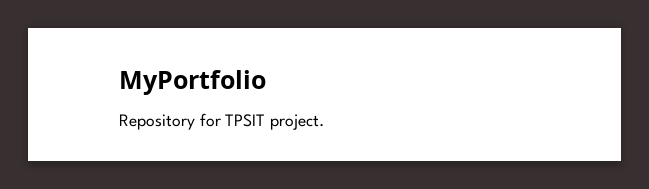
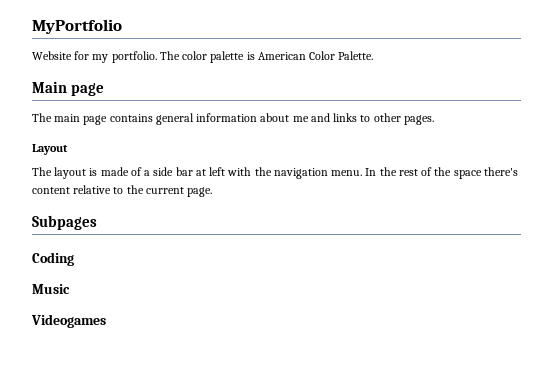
[119,113,325,130] Repository for TPSIT project. -> [32,51,374,63] [32,81,105,96] [32,113,434,125] [32,144,68,155] [32,167,518,179] [32,185,213,197] [32,215,97,230] [32,252,74,266] [32,284,70,294] [31,314,106,328] Website for my portfolio. The color palette is American Color Palette. // Main page // The main page contains general information about me and links to other pages. // Layout // The layout is made of a side bar at left with the navigation menu. In the rest of the space there's content relative to the current page. // Subpages // Coding // Music // Videogames

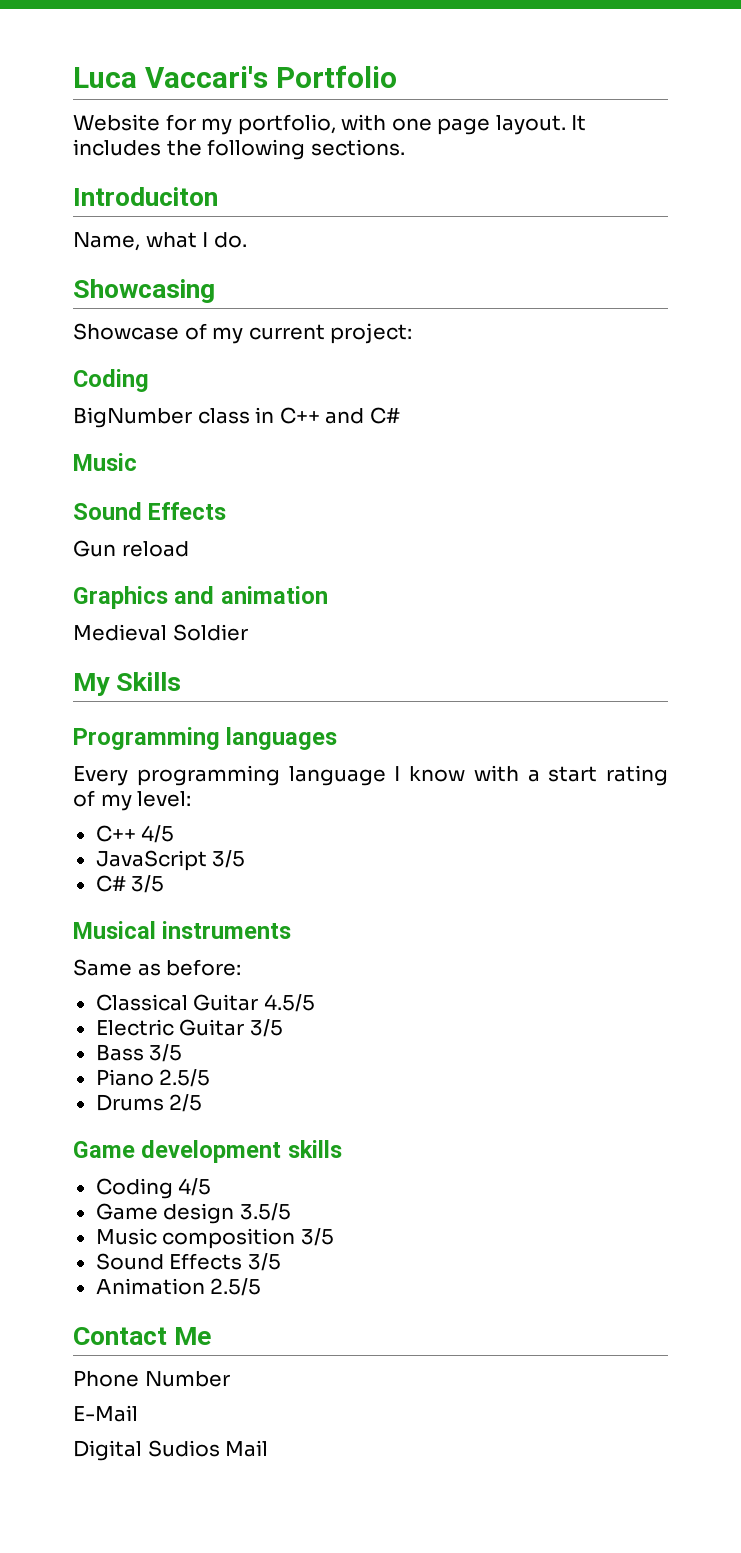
[32,19,122,34] MyPortfolio -> [73,65,397,88] Luca Vaccari's Portfolio
[111,51,374,63] [32,81,105,96] [32,113,434,125] [32,144,68,155] [32,167,518,179] [32,185,213,197] [32,215,97,230] [32,252,74,266] [32,284,70,294] [31,314,106,328] portfolio. The color palette is American Color Palette. // Main page // The main page contains general information about me and links to other pages. // Layout // The layout is made of a side bar at left with the navigation menu. In the rest of the space there's content relative to the current page. // Subpages // Coding // Music // Videogames -> [237,114,587,135] [73,139,405,160] [73,187,218,206] [73,232,247,251] [73,279,215,303] [73,323,413,344] [73,369,149,392] [73,407,400,428] [73,453,137,471] [73,502,227,520] [73,540,189,557] [73,586,328,609] [73,624,248,641] [73,672,182,696] [73,727,338,750] [73,765,668,786] [73,790,192,811] [95,825,175,843] [95,850,246,871] [95,875,165,893] [73,921,292,939] [73,959,242,976] [95,994,315,1012] [95,1019,283,1037] [95,1044,183,1062] [95,1069,211,1087] [95,1094,203,1112] [73,1140,342,1163] [95,1178,212,1199] [95,1203,291,1224] [95,1228,334,1249] [95,1253,281,1271] [95,1278,262,1296] [73,1327,212,1345] [73,1370,230,1387] [73,1405,138,1422] [73,1440,269,1461] portfolio, with one page layout. It includes the following sections. // Introduciton // Name, what I do. // Showcasing // Showcase of my current project: // Coding // BigNumber class in C++ and C# // Music // Sound Effects // Gun reload // Graphics and animation // Medieval Soldier // My Skills // Programming languages // Every programming language I know with a start rating of my level: // C++ 4/5 // JavaScript 3/5 // C# 3/5 // Musical instruments // Same as before: // Classical Guitar 4.5/5 // Electric Guitar 3/5 // Bass 3/5 // Piano 2.5/5 // Drums 2/5 // Game development skills // Coding 4/5 // Game design 3.5/5 // Music composition 3/5 // Sound Effects 3/5 // Animation 2.5/5 // Contact Me // Phone Number // E-Mail // Digital Sudios Mail

